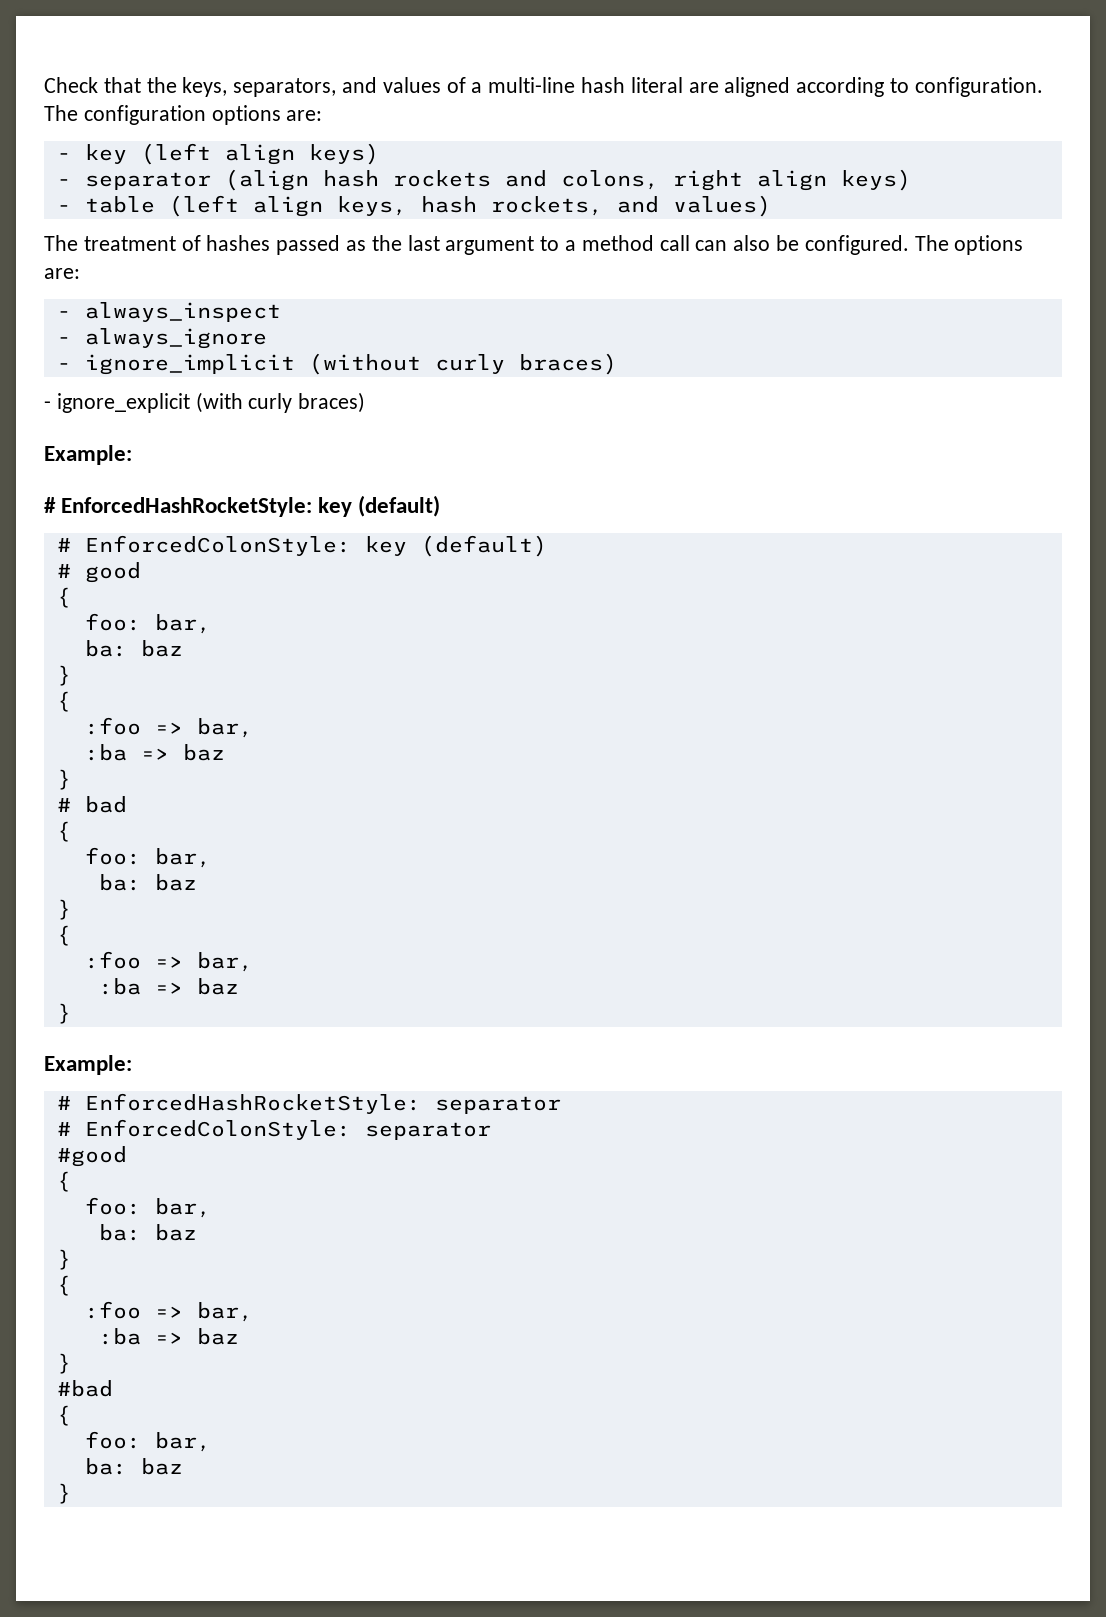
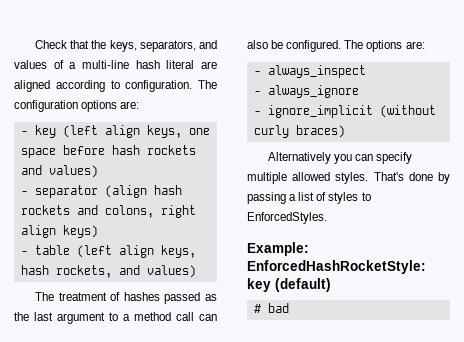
[308,143,379,165] keys) -> [146,125,210,138] [20,145,196,158] [20,165,98,178] keys, one space before hash rockets and values)
[44,392,366,413] [44,445,132,465] [44,497,56,513] - ignore_explicit (with curly braces) // Example: // # -> [267,152,413,164] [247,172,450,184] [247,192,371,204] [247,212,327,224] [247,242,309,256] Alternatively you can specify multiple allowed styles. That's done by passing a list of styles to EnforcedStyles. // Example:
[84,535,547,557] [56,562,141,583] [56,587,71,608] [84,613,211,634] [84,640,183,657] [56,665,71,686] [56,691,71,712] [84,717,253,738] [84,744,225,761] [56,769,71,790] [56,796,127,813] [56,821,71,842] [84,847,211,868] [98,874,197,891] [56,899,71,920] [56,925,71,946] [84,951,253,972] [98,978,239,995] [56,1003,71,1024] [44,1055,132,1075] [56,1093,561,1114] [56,1119,491,1140] [56,1146,127,1167] [56,1171,71,1192] [84,1197,211,1218] [98,1224,197,1241] [56,1249,71,1270] [56,1275,71,1296] [84,1301,253,1322] [98,1328,239,1345] [56,1353,71,1374] [56,1380,113,1397] [56,1405,71,1426] [84,1431,211,1452] [84,1458,183,1475] [56,1483,71,1504] EnforcedColonStyle: key (default) // # good // { // foo: bar, // ba: baz // } // { // :foo => bar, // :ba => baz // } // # bad // { // foo: bar, // ba: baz // } // { // :foo => bar, // :ba => baz // } // Example: // # EnforcedHashRocketStyle: separator // # EnforcedColonStyle: separator // #good // { // foo: bar, // ba: baz // } // { // :foo => bar, // :ba => baz // } // #bad // { // foo: bar, // ba: baz // } -> [267,303,289,313] bad

